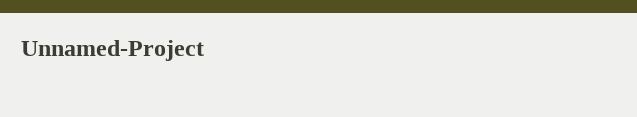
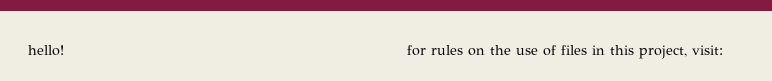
[21,40,204,61] Unnamed-Project -> [28,45,64,56] [407,45,723,59] hello! // for rules on the use of files in this project, visit:

